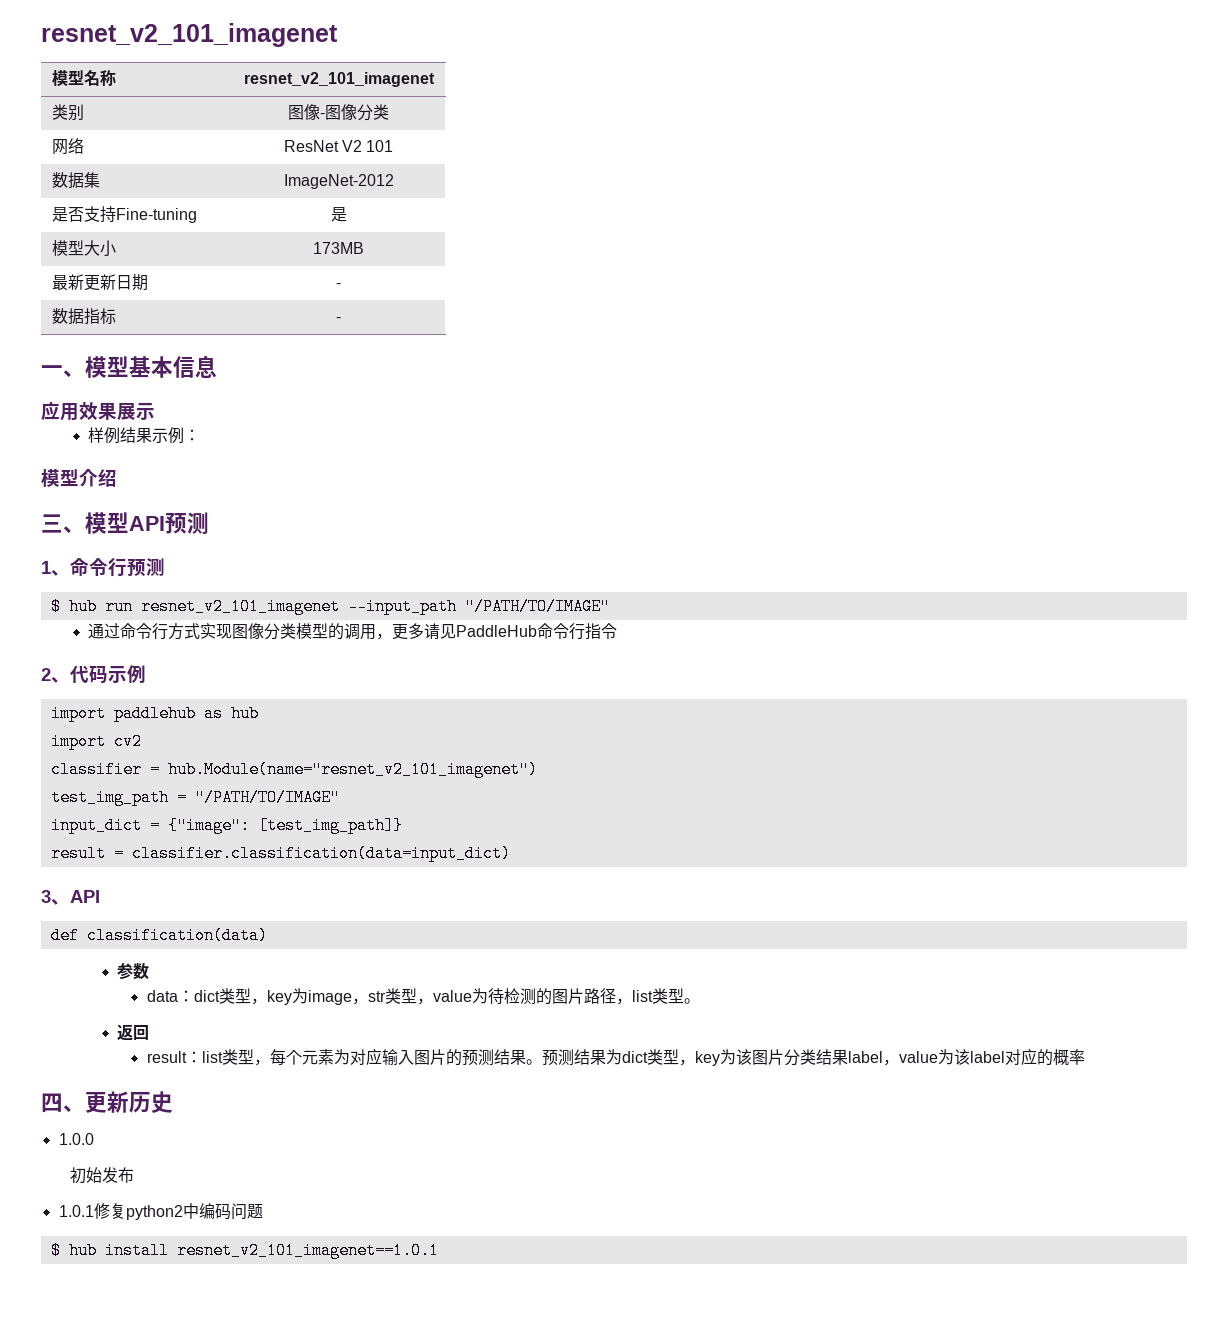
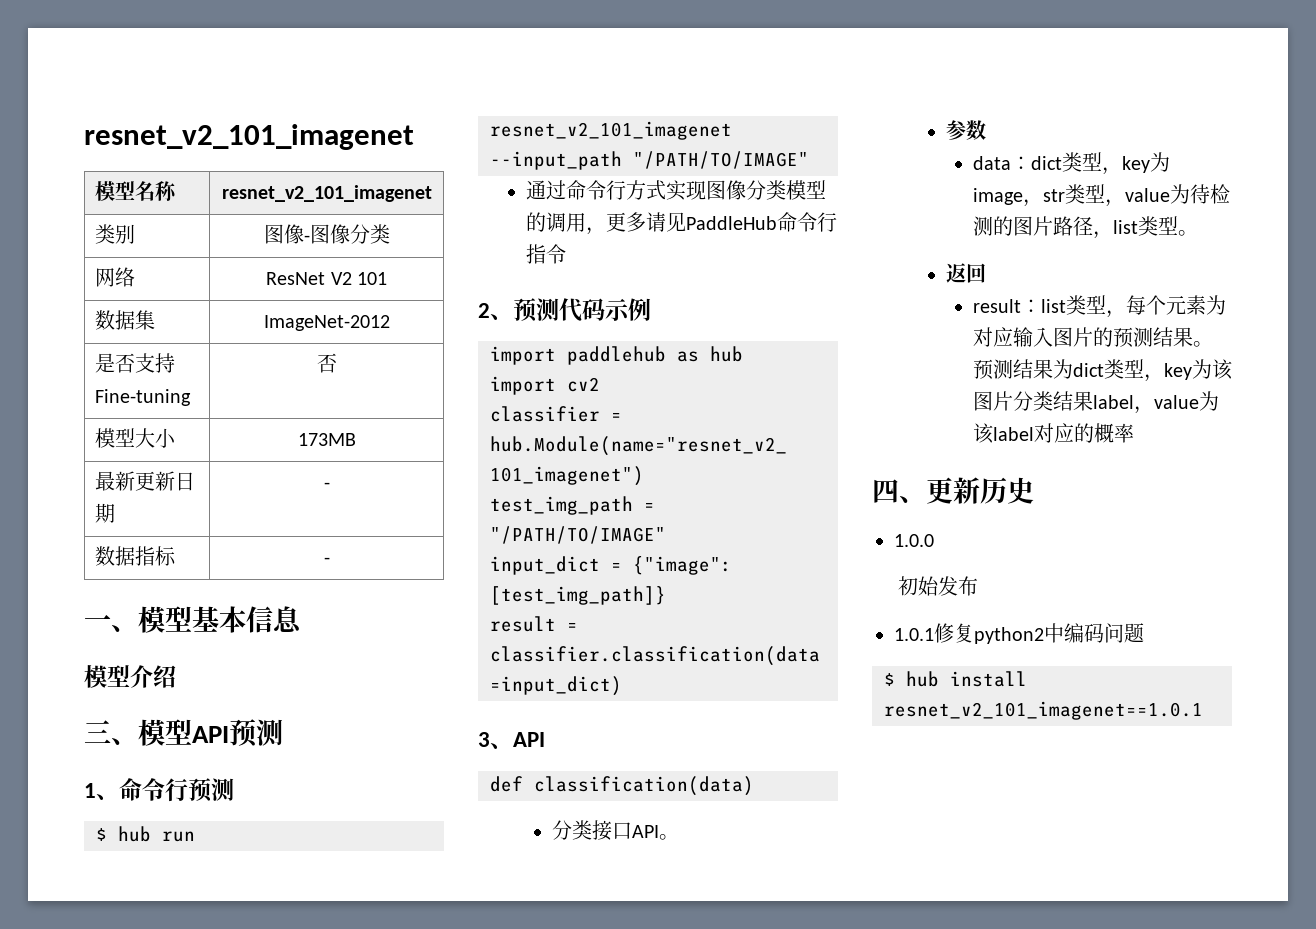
[330,207,347,222] 是 -> [316,353,337,373] 否
[41,401,155,421] [87,427,200,444] // 应用效果展示 // 样例结果示例： -> (302, 619) none
(70, 680) none -> [513,298,559,322] 预测
(268, 935) none -> [552,820,680,841] // 分类接口API。

